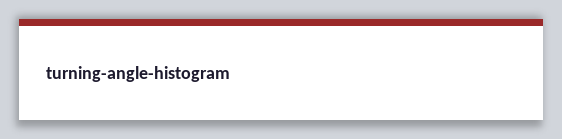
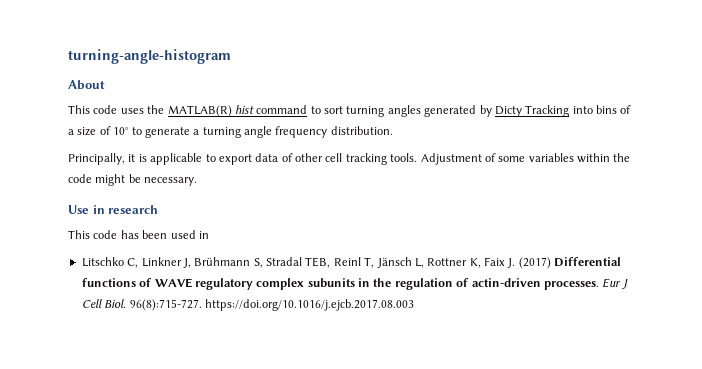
(230, 74) none -> [68,80,105,90] [68,105,632,117] [68,126,393,138] [68,153,631,165] [68,174,198,186] [68,205,159,214] [68,230,209,239] [81,257,622,269] [81,278,628,290] [81,299,414,311] // About // This code uses the MATLAB(R) hist command to sort turning angles generated by Dicty Tracking into bins of a size of 10° to generate a turning angle frequency distribution. // Principally, it is applicable to export data of other cell tracking tools. Adjustment of some variables within the code might be necessary. // Use in research // This code has been used in // Litschko C, Linkner J, Brühmann S, Stradal TEB, Reinl T, Jänsch L, Rottner K, Faix J. (2017) Differential functions of WAVE regulatory complex subunits in the regulation of actin-driven processes. Eur J Cell Biol. 96(8):715-727. https://doi.org/10.1016/j.ejcb.2017.08.003

